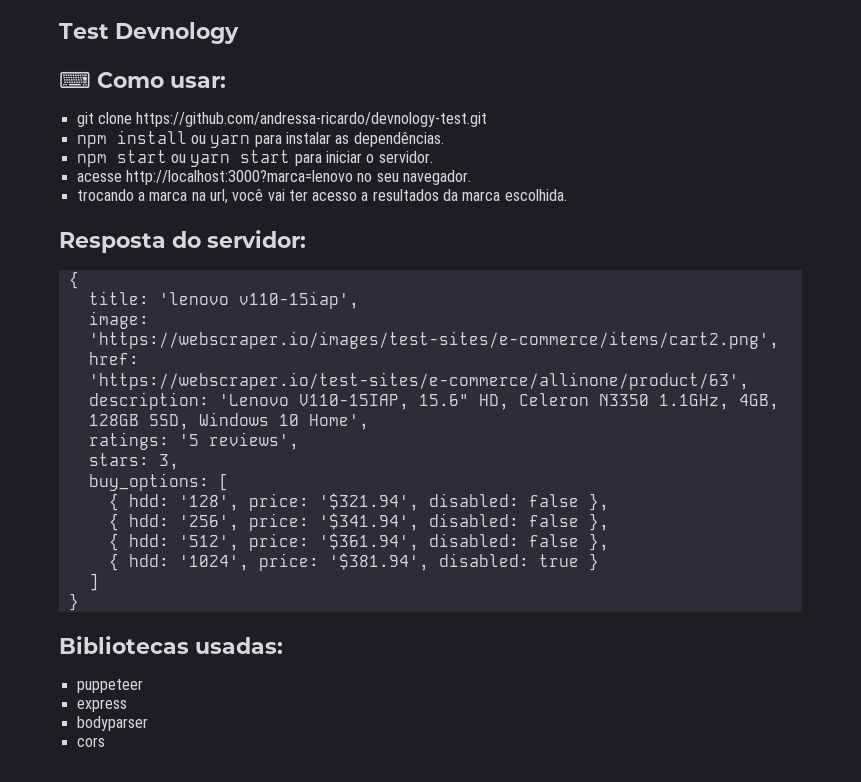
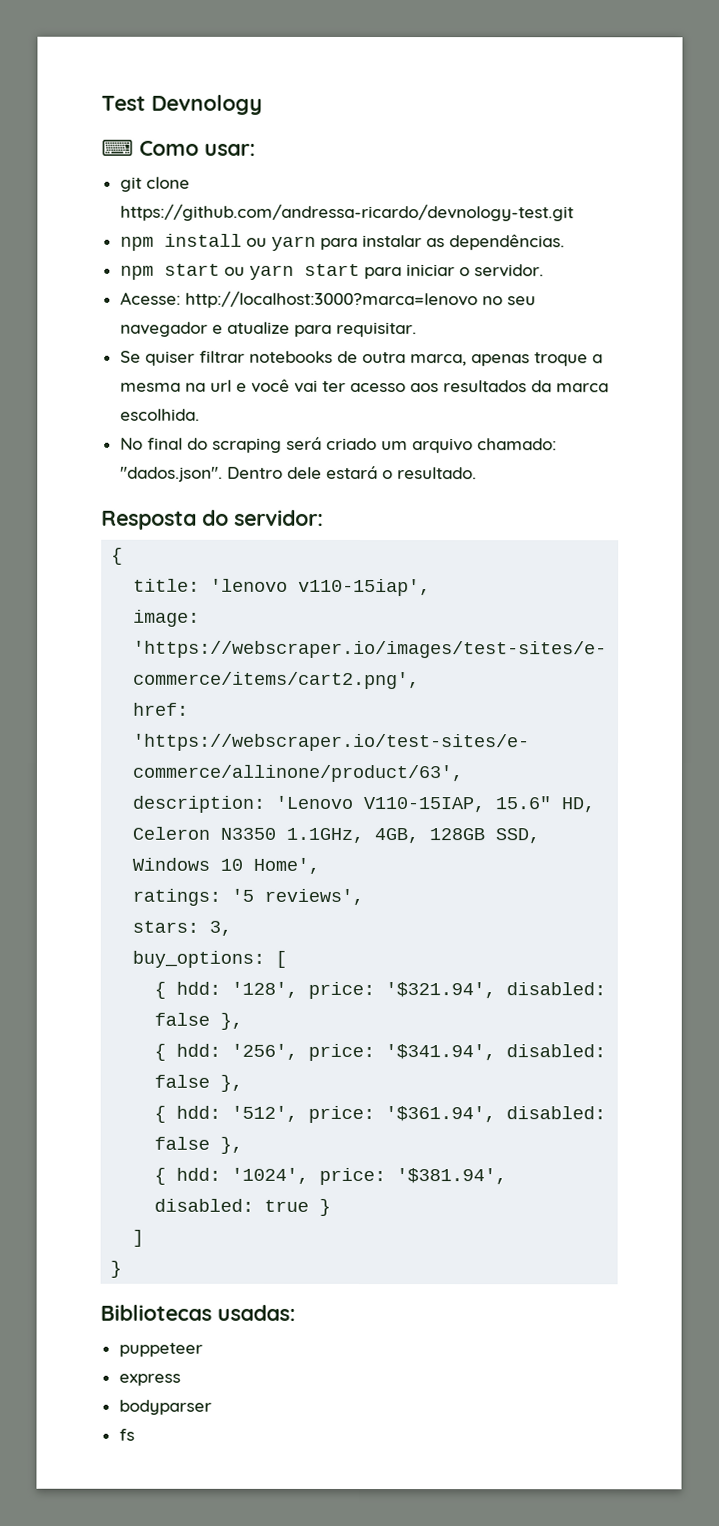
[76,173,122,182] acesse -> [119,291,181,305] Acesse:
[402,170,471,185] [76,189,228,204] navegador. // trocando a marca na url, -> [119,321,417,338] [119,350,603,367] [119,379,247,392] navegador e atualize para requisitar. // Se quiser filtrar notebooks de outra marca, apenas troque a mesma na url e
[361,192,369,201] a -> [409,383,439,393] aos
(567, 195) none -> [119,436,557,454] [119,465,477,482] // No final do scraping será criado um arquivo chamado: "dados.json". Dentro dele estará o resultado.
[76,737,105,747] cors -> [118,1428,135,1441] fs

